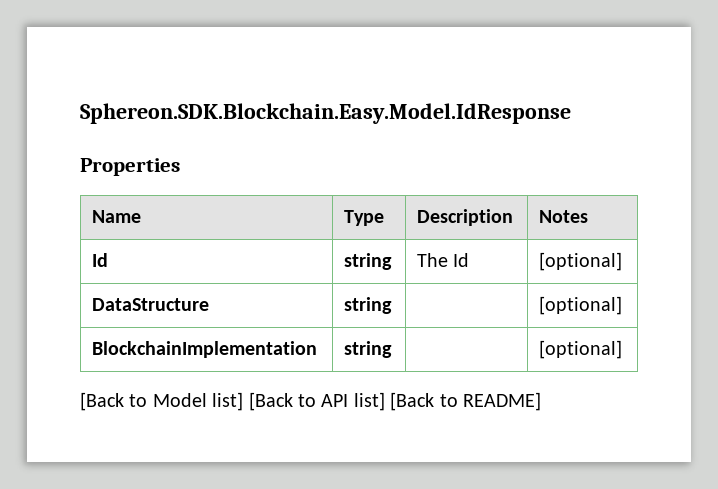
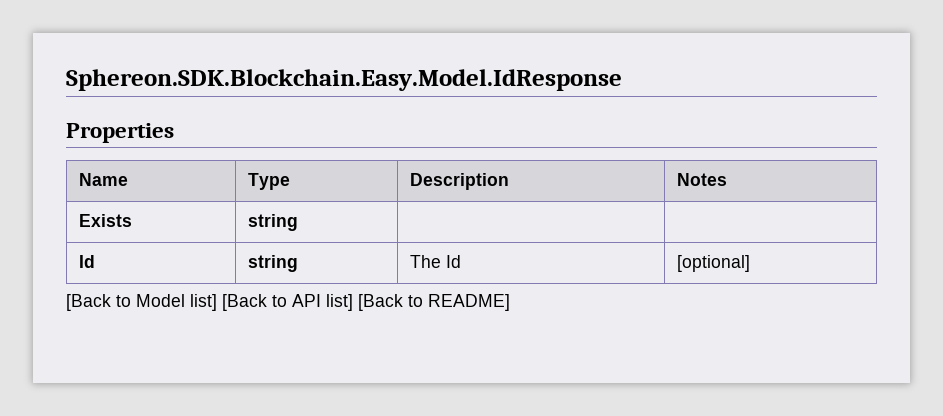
(589, 216) none -> [78,214,132,227] [247,214,298,231] // Exists | string | |
[92,298,210,311] [344,297,393,314] [539,296,623,315] [92,341,318,358] [344,341,393,358] [539,340,623,359] // DataStructure | string | | [optional] // BlockchainImplementation | string | | [optional] -> (750, 263) none

